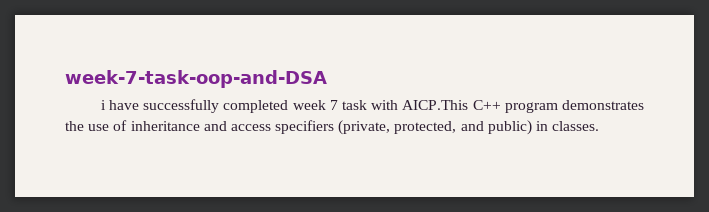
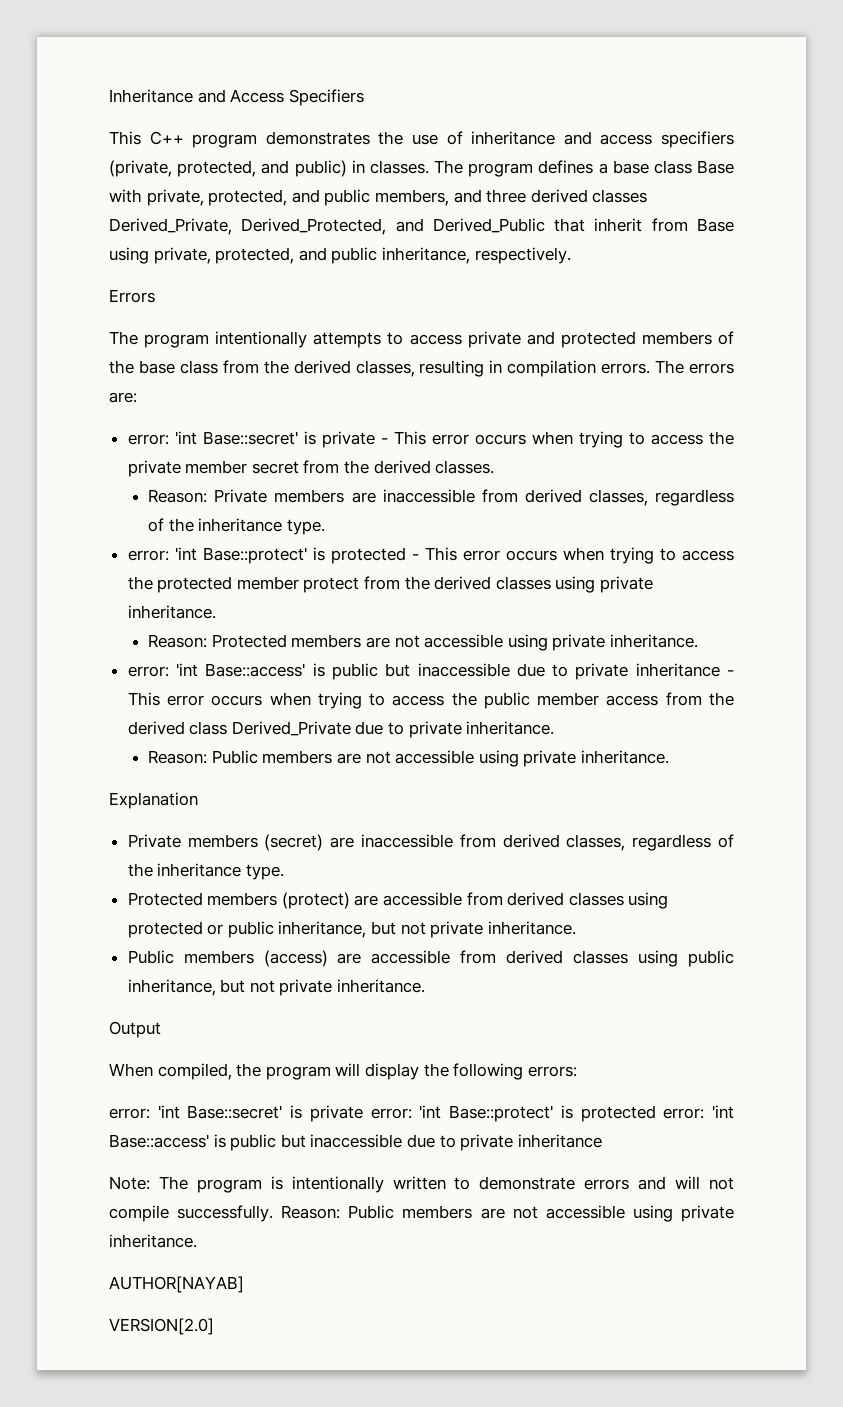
[65,70,327,88] [100,99,469,113] week-7-task-oop-and-DSA // i have successfully completed week 7 task with AICP.This -> [109,89,364,106] [109,131,141,145] Inheritance and Access Specifiers // This
(600, 126) none -> [434,160,734,177] [109,189,648,206] [109,218,734,235] [109,247,571,264] [109,289,155,303] [109,331,735,348] [109,360,734,377] [109,392,137,403] [127,431,735,448] [127,460,495,477] [148,489,734,506] [148,518,326,535] [127,547,734,564] [127,576,654,593] [127,605,216,619] [148,634,698,651] [127,663,734,680] [127,692,734,709] [127,721,555,738] [148,750,669,767] [109,792,198,809] [127,834,734,851] [127,863,284,880] [127,892,669,909] [127,921,576,938] [127,950,734,967] [127,979,426,996] [109,1021,161,1038] [109,1063,577,1080] [109,1105,735,1122] [109,1134,602,1151] [109,1176,734,1193] [109,1205,734,1222] [109,1234,197,1248] [109,1276,244,1293] [109,1318,214,1335] The program defines a base class Base with private, protected, and public members, and three derived classes Derived_Private, Derived_Protected, and Derived_Public that inherit from Base using private, protected, and public inheritance, respectively. // Errors // The program intentionally attempts to access private and protected members of the base class from the derived classes, resulting in compilation errors. The errors are: // error: 'int Base::secret' is private - This error occurs when trying to access the private member secret from the derived classes. // Reason: Private members are inaccessible from derived classes, regardless of the inheritance type. // error: 'int Base::protect' is protected - This error occurs when trying to access the protected member protect from the derived classes using private inheritance. // Reason: Protected members are not accessible using private inheritance. // error: 'int Base::access' is public but inaccessible due to private inheritance - This error occurs when trying to access the public member access from the derived class Derived_Private due to private inheritance. // Reason: Public members are not accessible using private inheritance. // Explanation // Private members (secret) are inaccessible from derived classes, regardless of the inheritance type. // Protected members (protect) are accessible from derived classes using protected or public inheritance, but not private inheritance. // Public members (access) are accessible from derived classes using public inheritance, but not private inheritance. // Output // When compiled, the program will display the following errors: // error: 'int Base::secret' is private error: 'int Base::protect' is protected error: 'int Base::access' is public but inaccessible due to private inheritance // Note: The program is intentionally written to demonstrate errors and will not compile successfully. Reason: Public members are not accessible using private inheritance. // AUTHOR[NAYAB] // VERSION[2.0]

